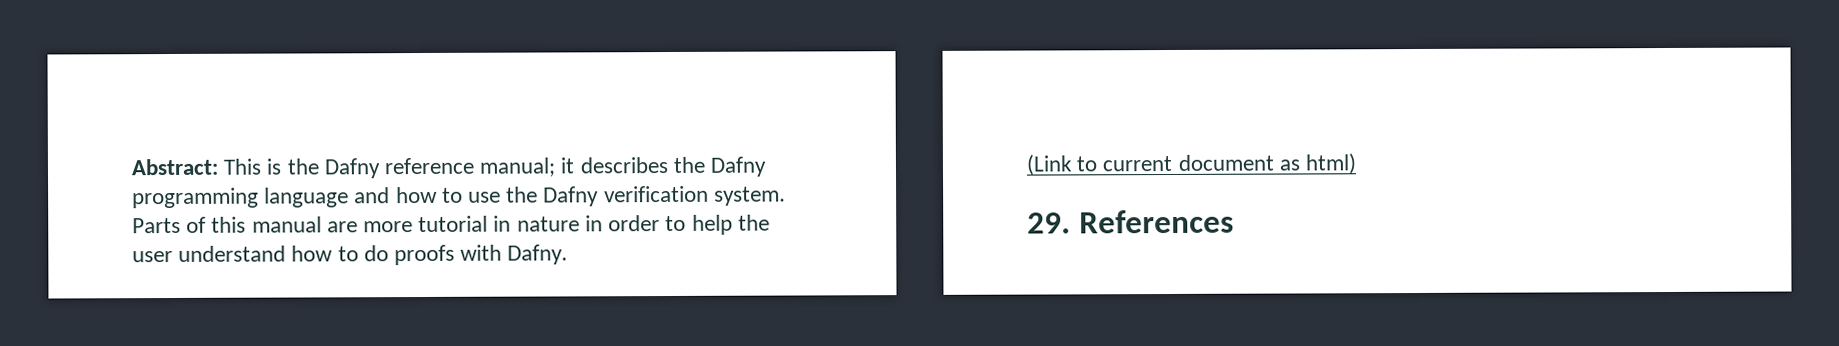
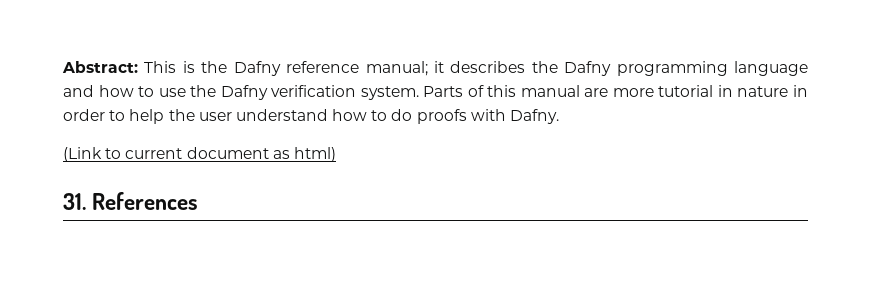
[1027,212,1071,234] 29. -> [63,193,86,210] 31.

